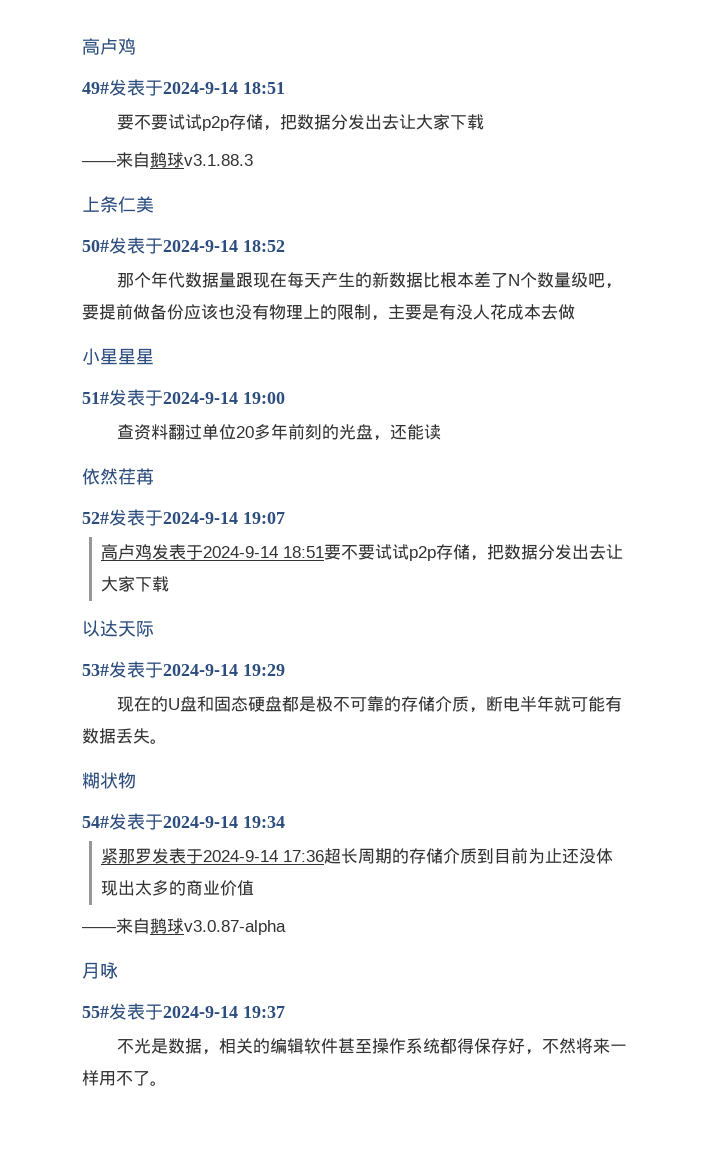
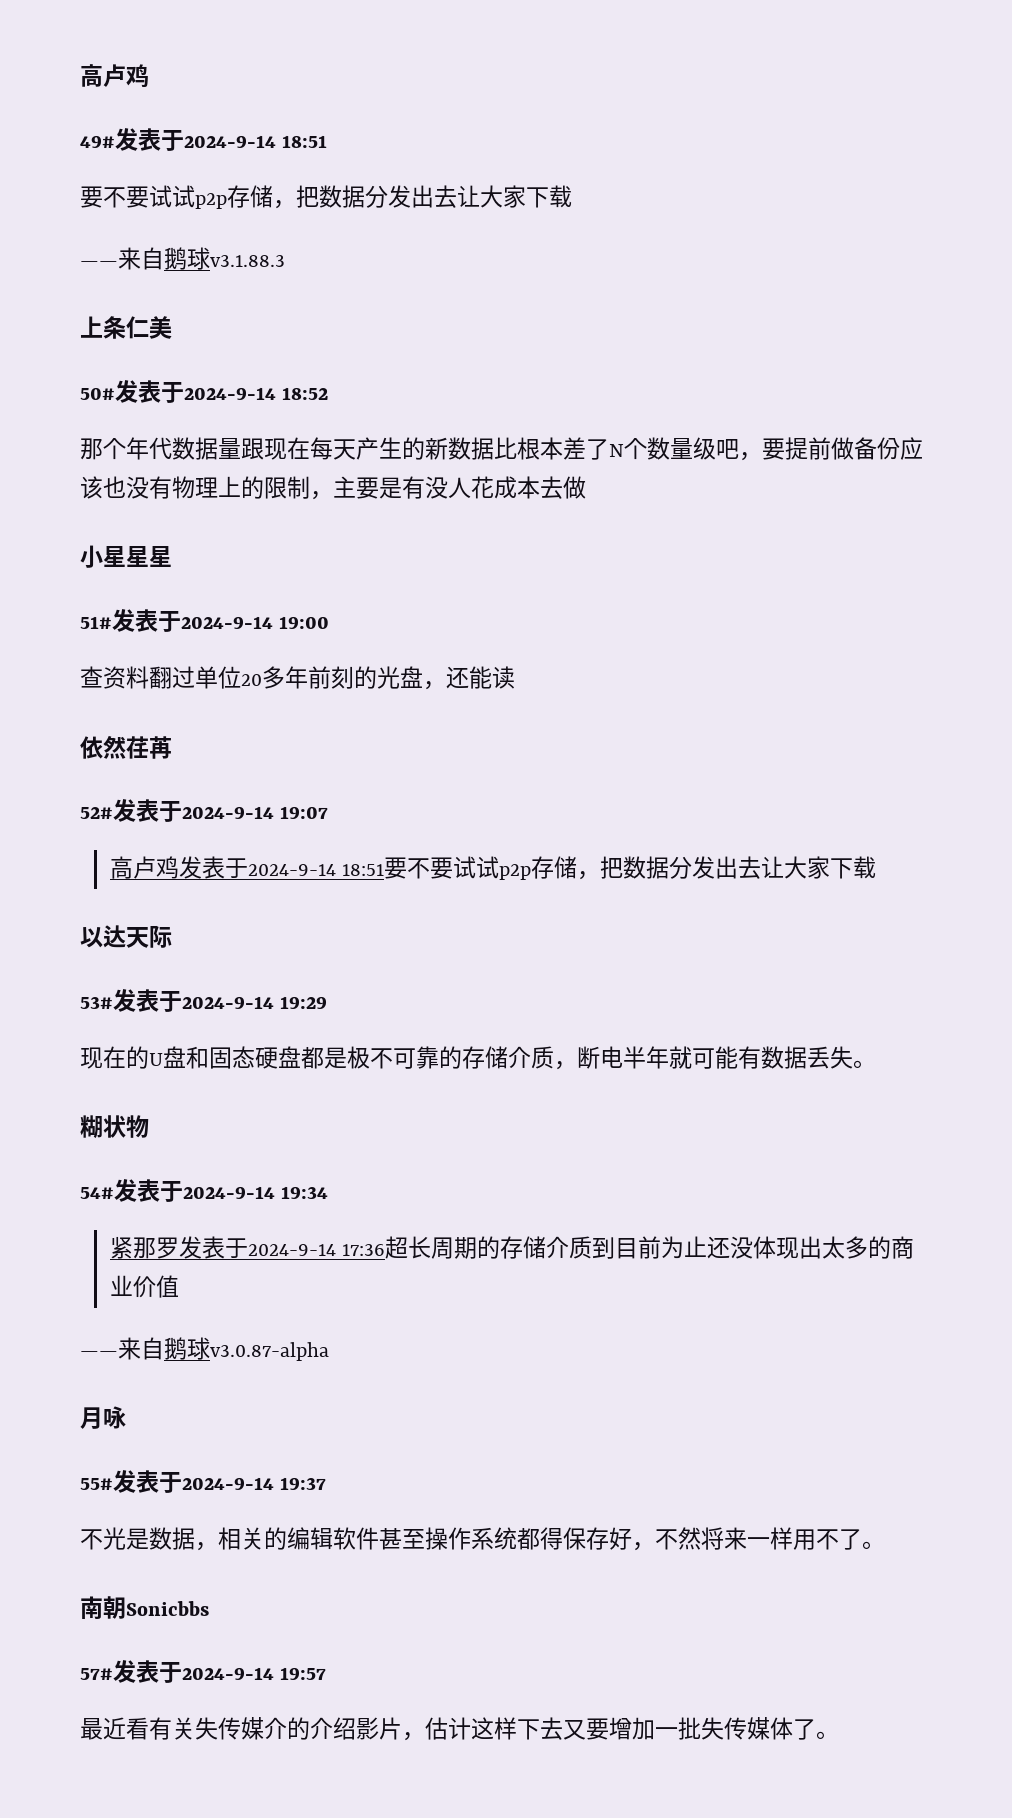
(167, 1083) none -> [80,1596,209,1619] [80,1660,327,1683] [80,1717,839,1741] // 南朝Sonicbbs // 57#发表于2024-9-14 19:57 // 最近看有关失传媒介的介绍影片，估计这样下去又要增加一批失传媒体了。

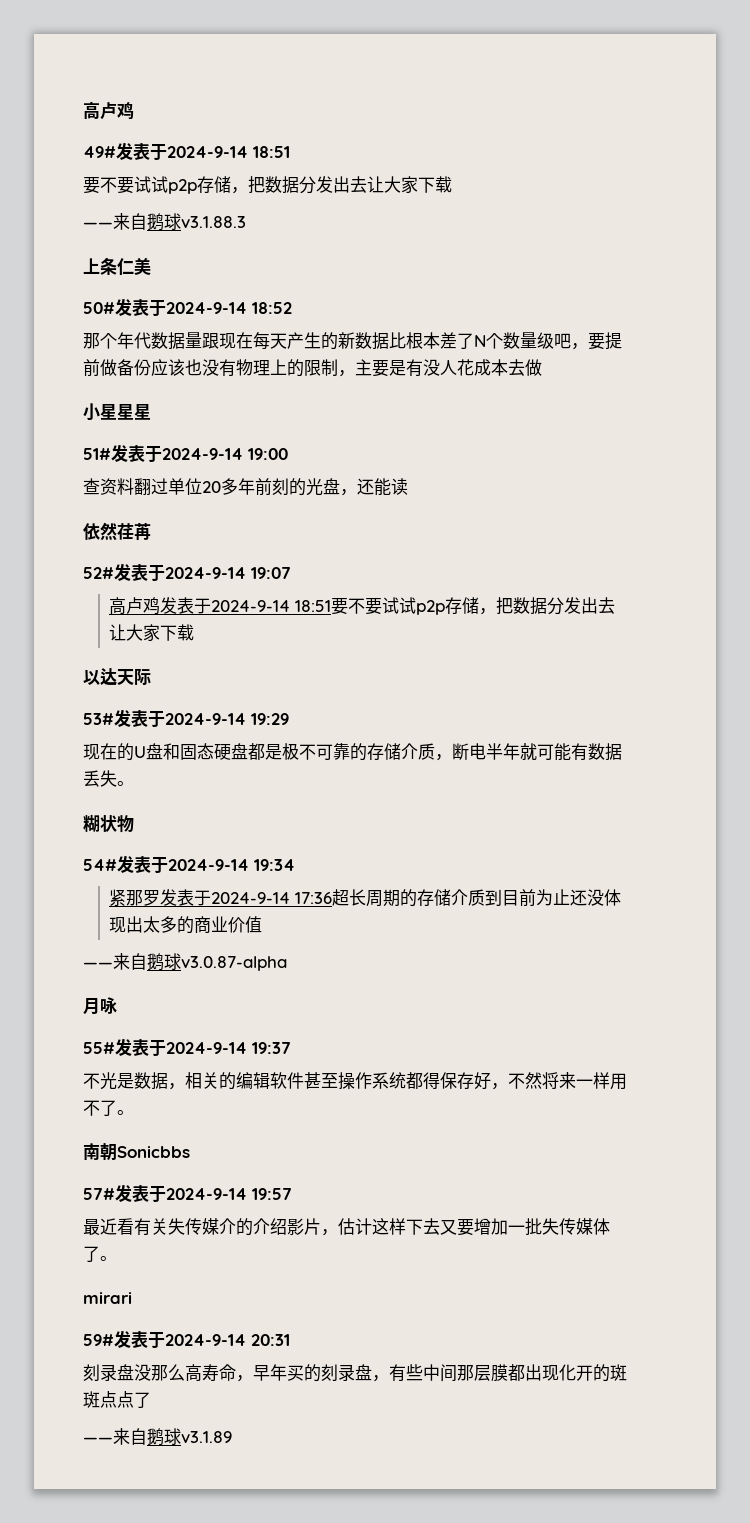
(839, 1735) none -> [83,1292,132,1304] [83,1330,290,1348] [83,1364,627,1382] [83,1391,151,1408] [83,1428,232,1446] // mirari // 59#发表于2024-9-14 20:31 // 刻录盘没那么高寿命，早年买的刻录盘，有些中间那层膜都出现化开的斑斑点点了 // ——来自鹅球v3.1.89

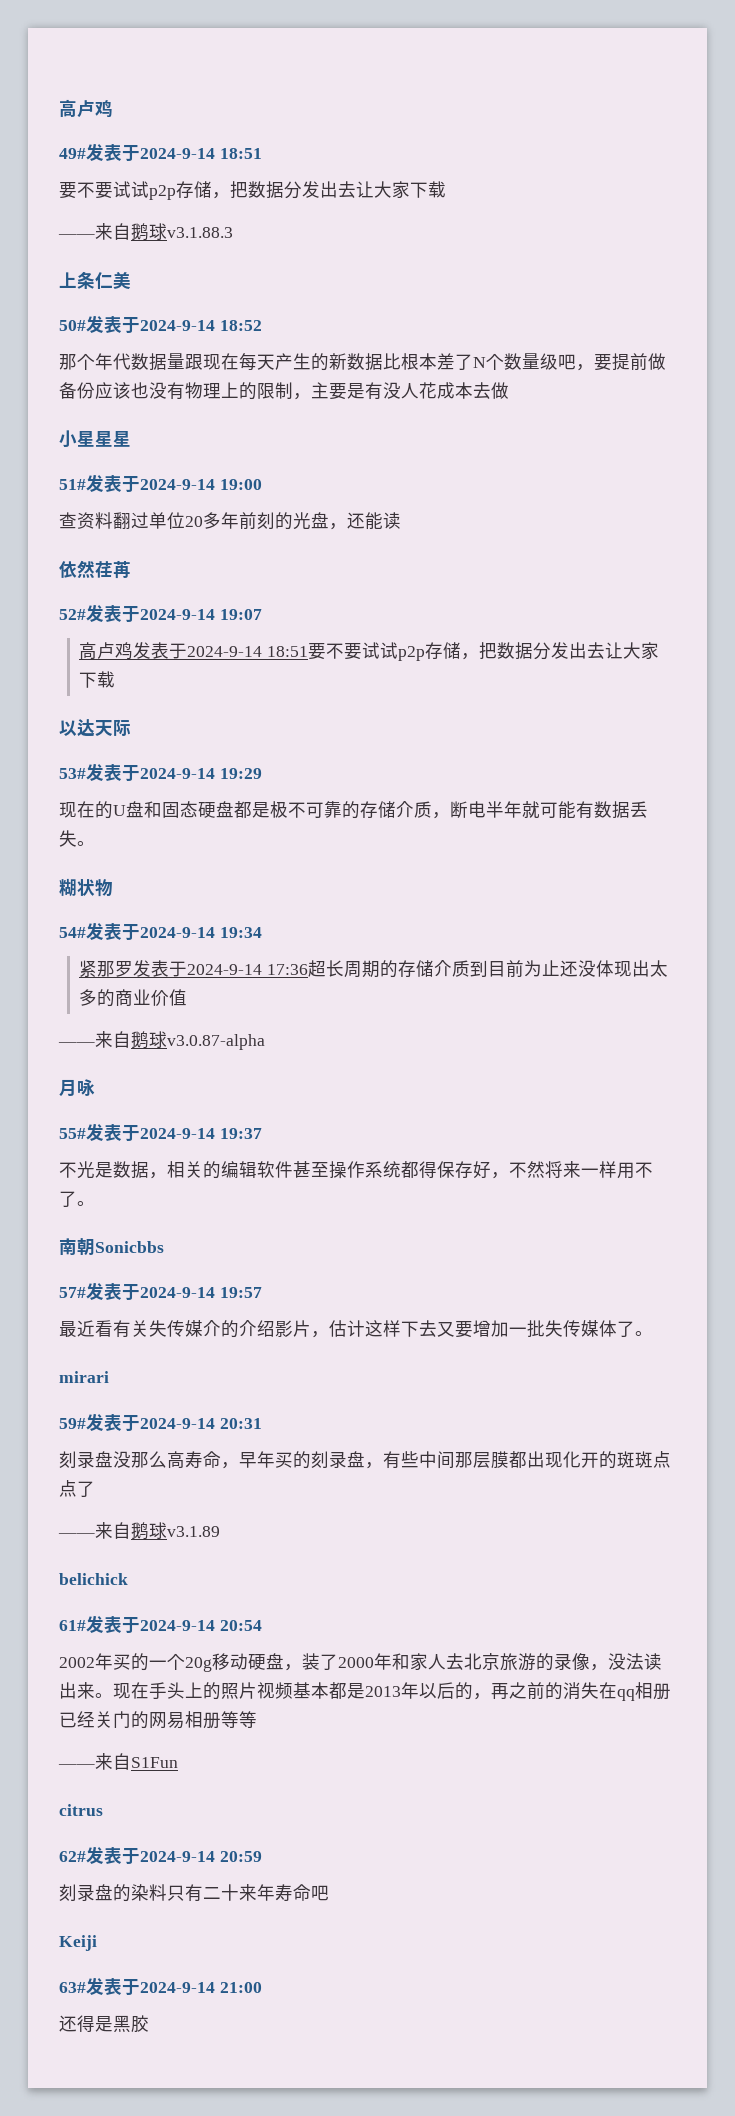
(232, 1437) none -> [59,1573,128,1585] [59,1615,262,1633] [59,1653,662,1672] [59,1682,671,1701] [59,1711,257,1729] [58,1753,178,1770] [59,1804,103,1816] [59,1846,262,1864] [59,1884,329,1902] [59,1935,97,1951] [59,1977,262,1995] [59,2015,149,2033] // belichick // 61#发表于2024-9-14 20:54 // 2002年买的一个20g移动硬盘，装了2000年和家人去北京旅游的录像，没法读出来。现在手头上的照片视频基本都是2013年以后的，再之前的消失在qq相册已经关门的网易相册等等 // ——来自S1Fun // citrus // 62#发表于2024-9-14 20:59 // 刻录盘的染料只有二十来年寿命吧 // Keiji // 63#发表于2024-9-14 21:00 // 还得是黑胶

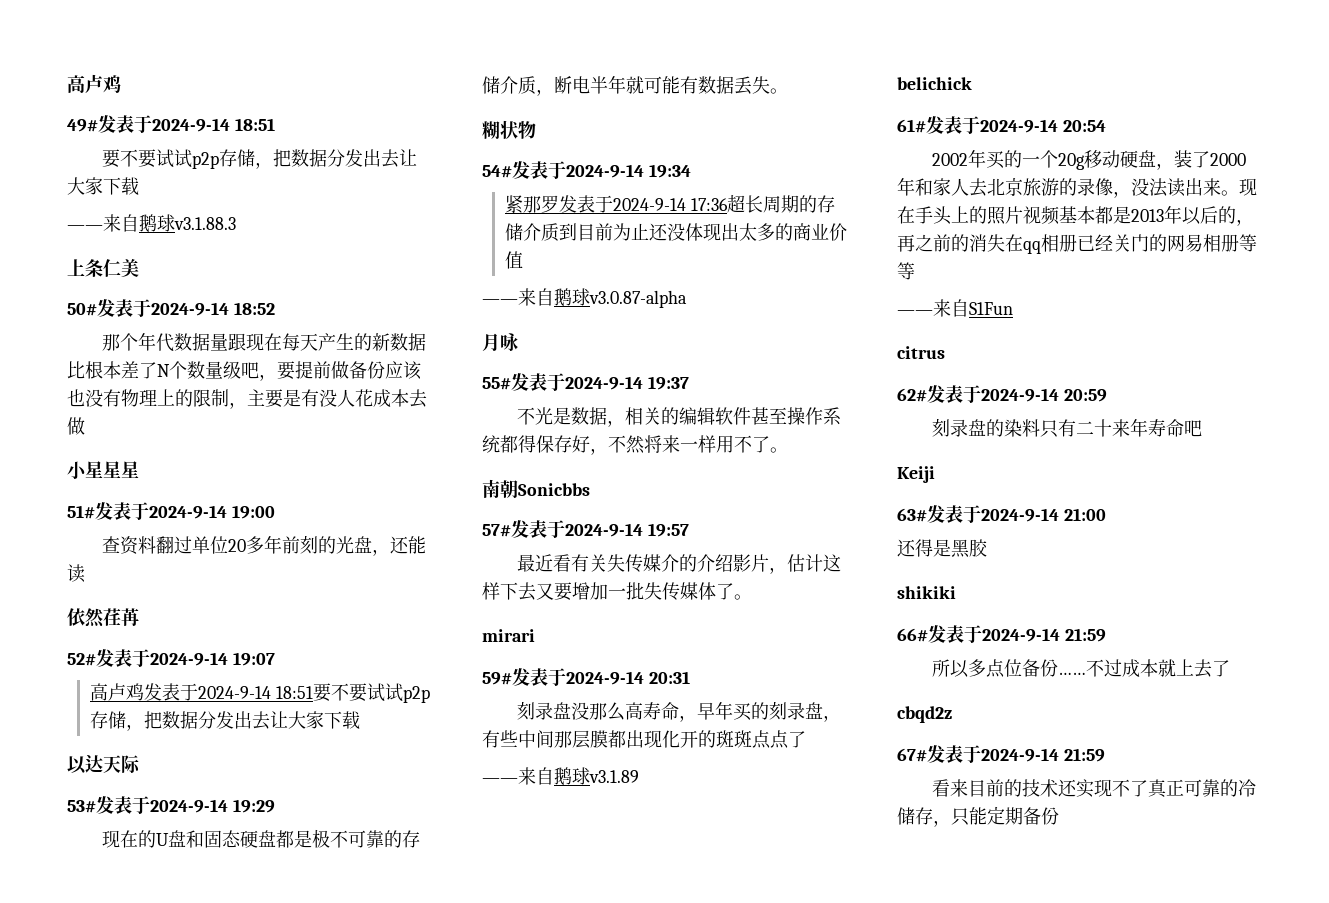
(149, 2024) none -> [897,586,956,599] [897,625,1106,643] [931,659,1230,678] [897,706,952,723] [897,745,1105,763] [931,779,1256,798] [897,806,1059,827] // shikiki // 66#发表于2024-9-14 21:59 // 所以多点位备份……不过成本就上去了 // cbqd2z // 67#发表于2024-9-14 21:59 // 看来目前的技术还实现不了真正可靠的冷储存，只能定期备份

